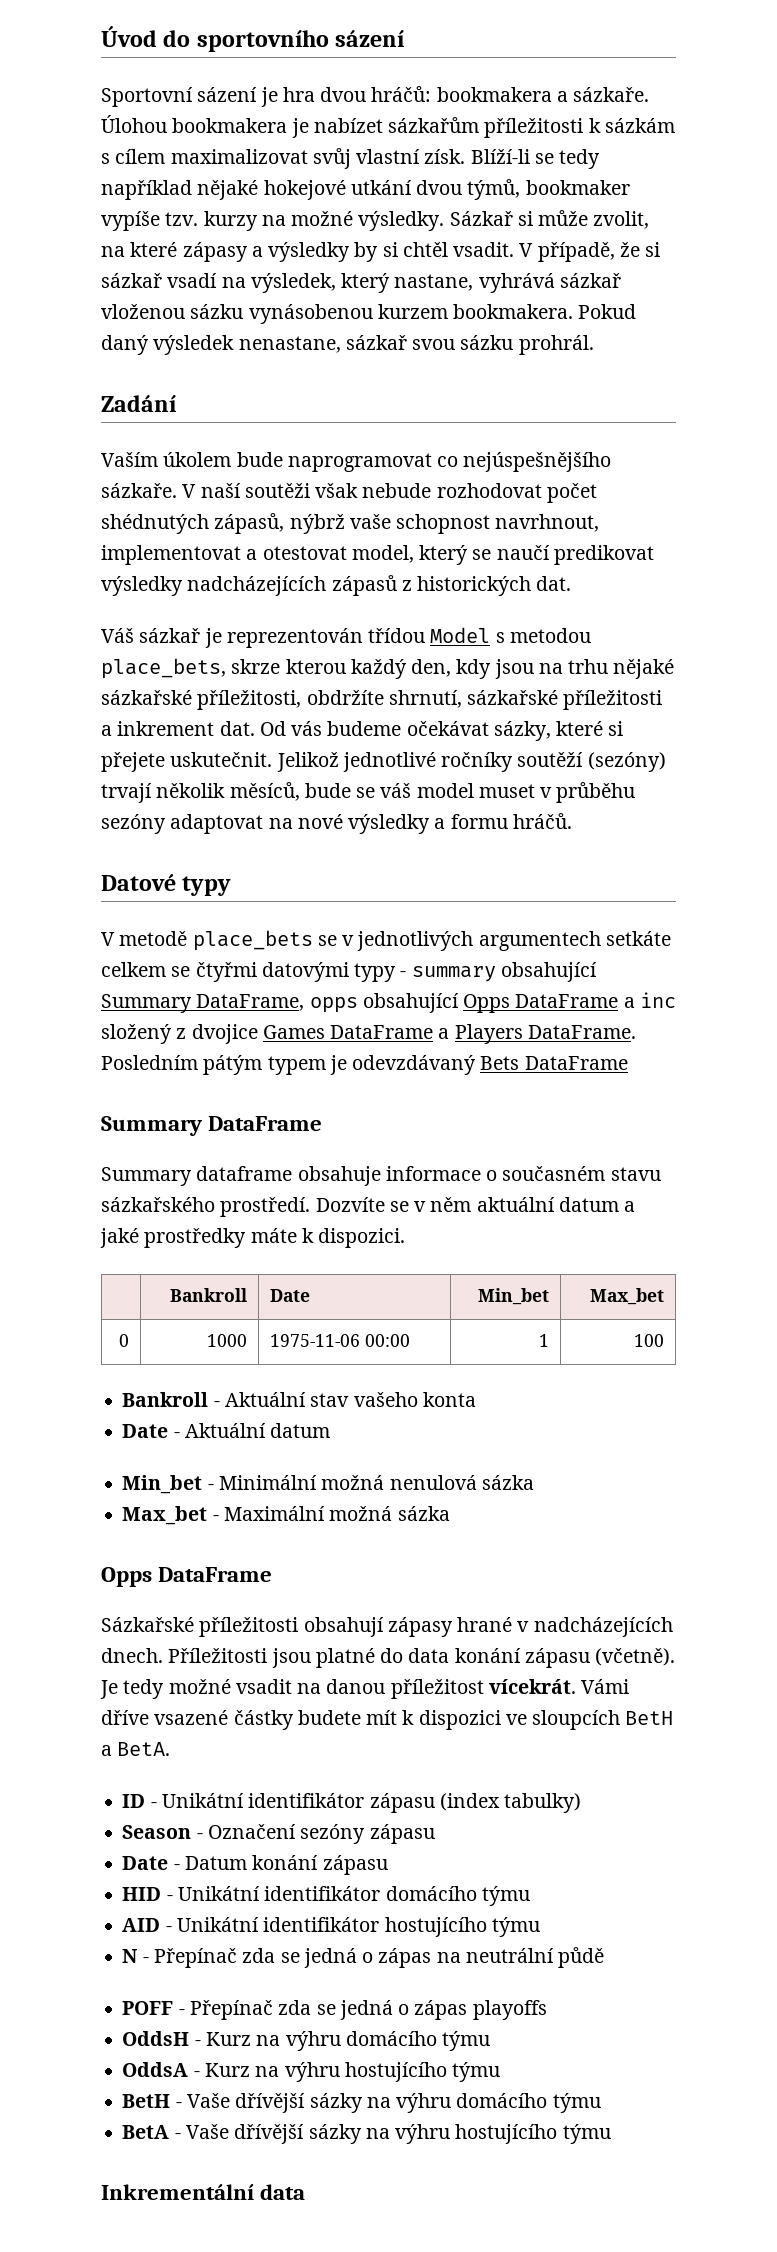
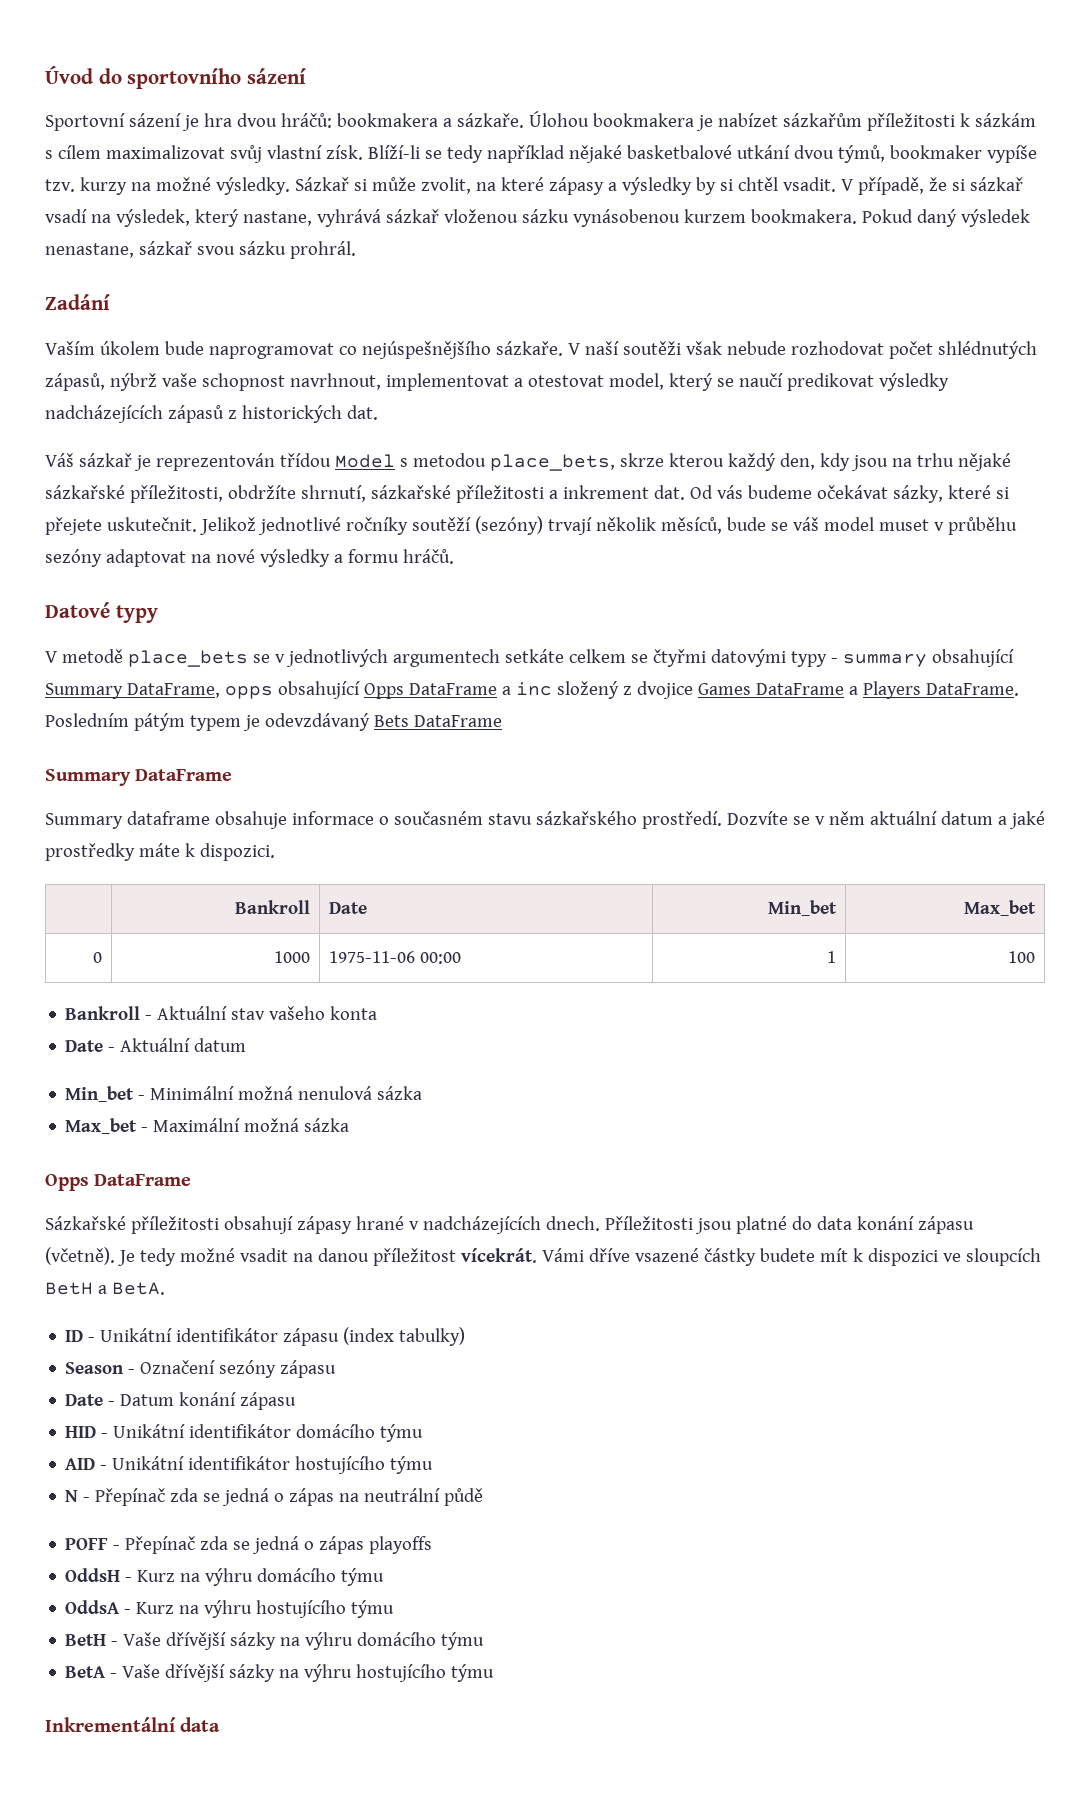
[263,180,346,200] hokejové -> [626,145,732,159] basketbalové
[101,514,209,534] shédnutých -> [937,341,1037,359] shlédnutých

